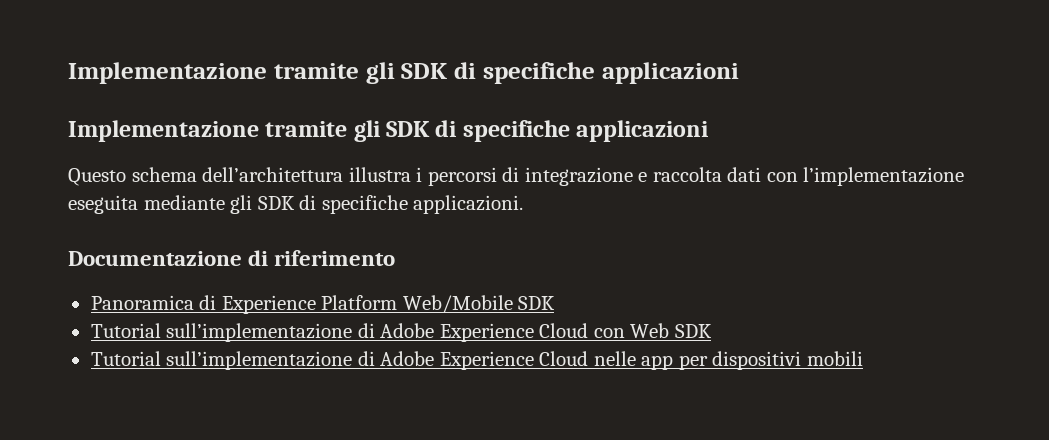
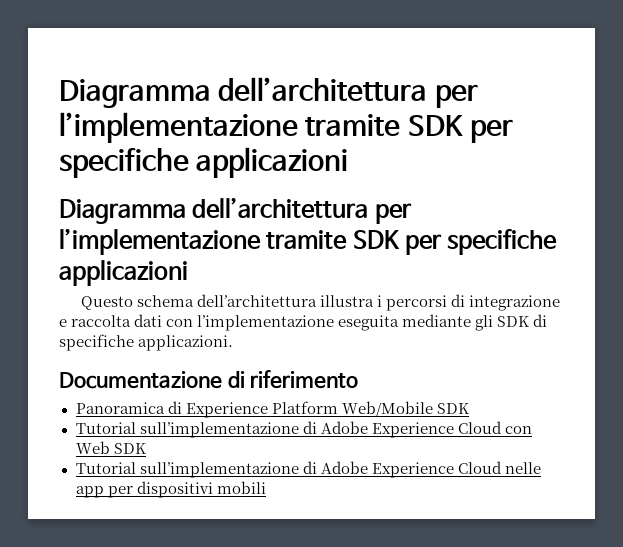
[68,62,739,84] [68,120,458,142] Implementazione tramite gli SDK di specifiche applicazioni // Implementazione tramite gli SDK di -> [59,77,478,108] [59,112,514,143] [59,147,349,178] [59,197,412,224] [59,228,443,255] Diagramma dell’architettura per l’implementazione tramite SDK per specifiche applicazioni // Diagramma dell’architettura per l’implementazione tramite SDK per

